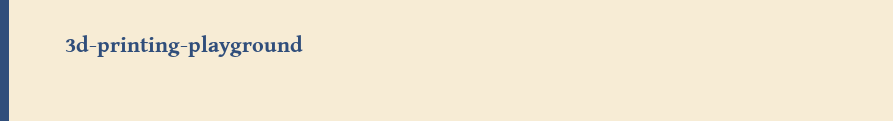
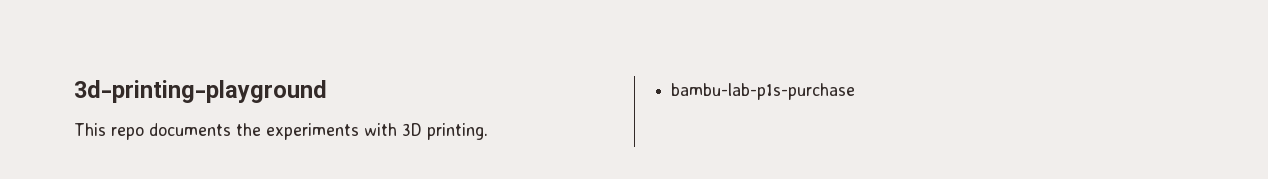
(303, 46) none -> [74,123,488,140] [671,83,856,100] // This repo documents the experiments with 3D printing. // bambu-lab-p1s-purchase

